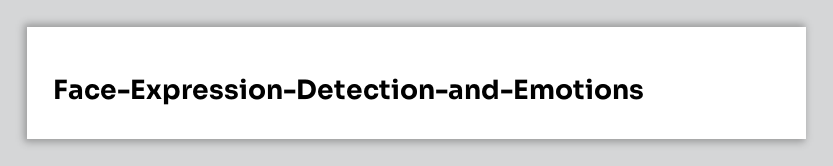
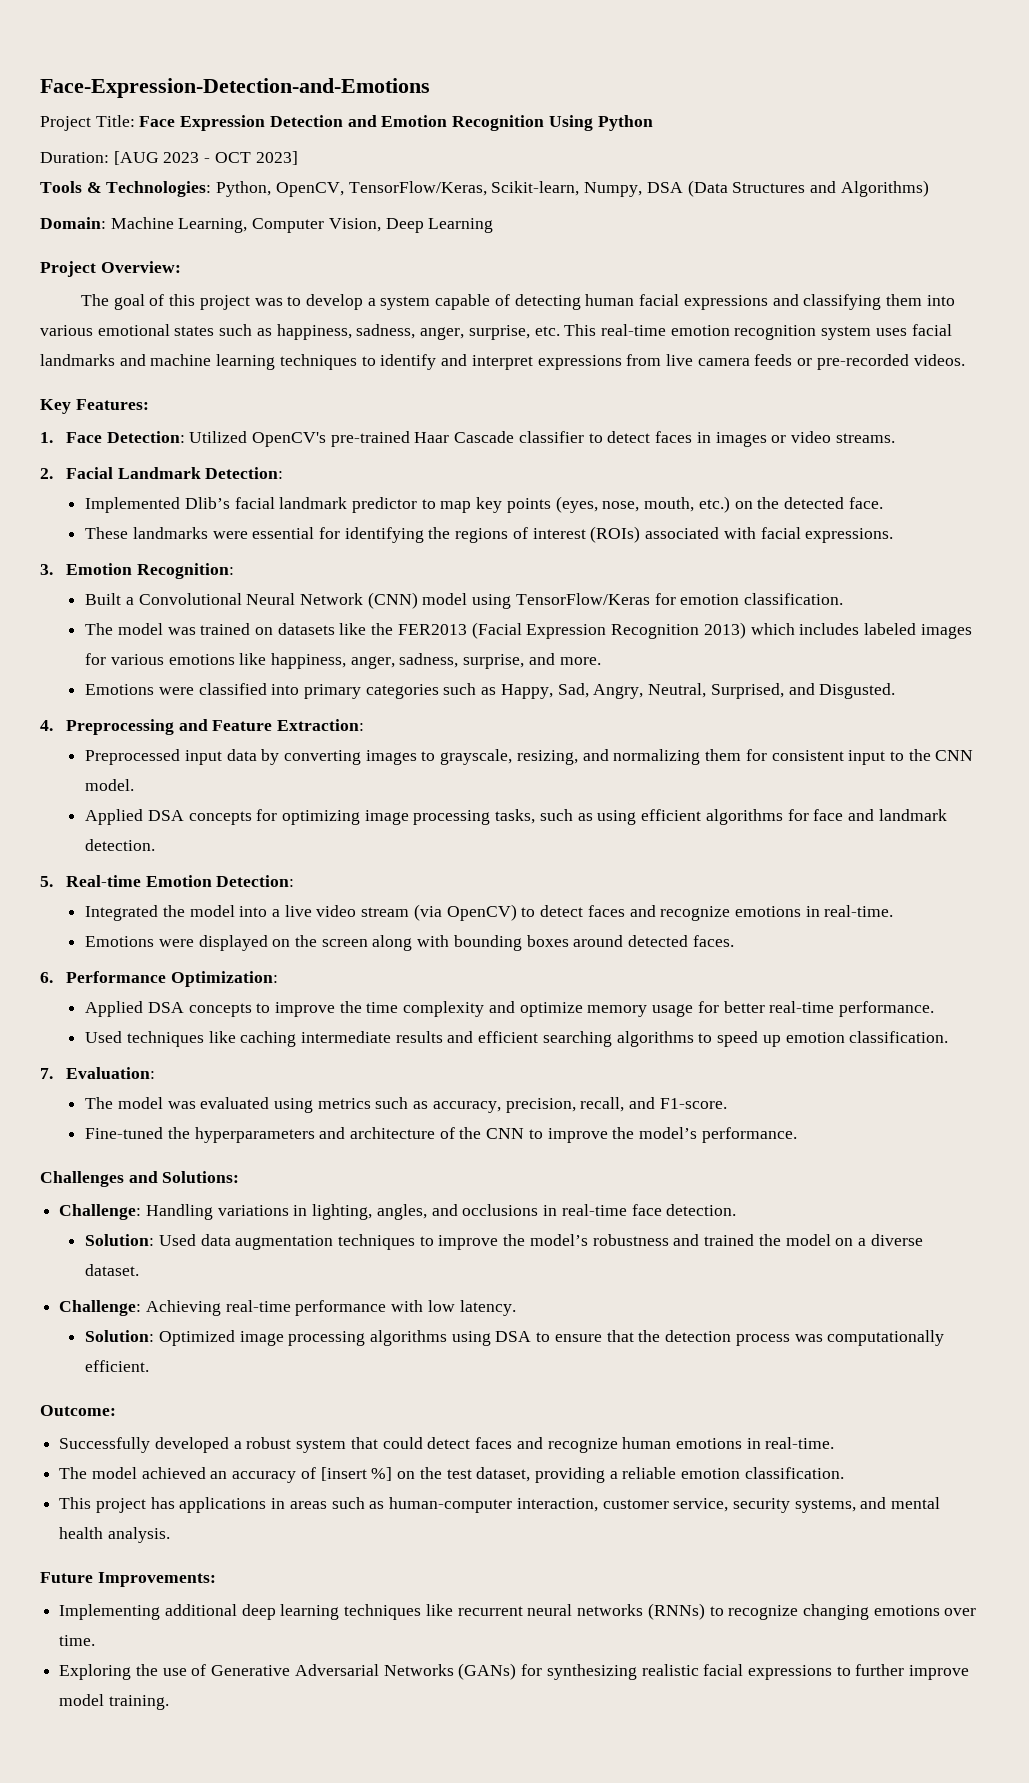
(644, 91) none -> [40,115,653,131] [40,151,298,165] [40,180,929,197] [40,217,494,233] [40,261,181,277] [80,294,955,310] [40,324,952,340] [40,354,965,370] [40,399,149,414] [40,431,895,447] [40,467,284,479] [85,496,883,513] [85,526,894,543] [40,563,234,579] [85,592,844,609] [85,622,972,639] [85,653,601,669] [85,683,896,699] [40,719,365,735] [85,749,974,765] [85,779,135,791] [85,809,947,825] [85,839,156,851] [40,875,295,887] [85,904,894,921] [85,935,734,951] [40,971,278,987] [85,1001,934,1017] [85,1031,949,1047] [40,1067,155,1079] [85,1097,727,1113] [85,1127,797,1143] [40,1171,240,1187] [59,1204,737,1220] [85,1234,923,1250] [85,1264,140,1276] [59,1300,516,1316] [85,1330,945,1346] [85,1360,150,1372] [40,1405,116,1416] [59,1437,835,1453] [59,1467,844,1483] [59,1497,941,1513] [59,1527,170,1543] [40,1572,216,1587] [59,1603,977,1620] [59,1635,96,1646] [59,1663,970,1680] [59,1694,169,1710] // Project Title: Face Expression Detection and Emotion Recognition Using Python // Duration: [AUG 2023 - OCT 2023] // Tools & Technologies: Python, OpenCV, TensorFlow/Keras, Scikit-learn, Numpy, DSA (Data Structures and Algorithms) // Domain: Machine Learning, Computer Vision, Deep Learning // Project Overview: // The goal of this project was to develop a system capable of detecting human facial expressions and classifying them into various emotional states such as happiness, sadness, anger, surprise, etc. This real-time emotion recognition system uses facial landmarks and machine learning techniques to identify and interpret expressions from live camera feeds or pre-recorded videos. // Key Features: // 1. Face Detection: Utilized OpenCV's pre-trained Haar Cascade classifier to detect faces in images or video streams. // 2. Facial Landmark Detection: // Implemented Dlib’s facial landmark predictor to map key points (eyes, nose, mouth, etc.) on the detected face. // These landmarks were essential for identifying the regions of interest (ROIs) associated with facial expressions. // 3. Emotion Recognition: // Built a Convolutional Neural Network (CNN) model using TensorFlow/Keras for emotion classification. // The model was trained on datasets like the FER2013 (Facial Expression Recognition 2013) which includes labeled images for various emotions like happiness, anger, sadness, surprise, and more. // Emotions were classified into primary categories such as Happy, Sad, Angry, Neutral, Surprised, and Disgusted. // 4. Preprocessing and Feature Extraction: // Preprocessed input data by converting images to grayscale, resizing, and normalizing them for consistent input to the CNN model. // Applied DSA concepts for optimizing image processing tasks, such as using efficient algorithms for face and landmark detection. // 5. Real-time Emotion Detection: // Integrated the model into a live video stream (via OpenCV) to detect faces and recognize emotions in real-time. // Emotions were displayed on the screen along with bounding boxes around detected faces. // 6. Performance Optimization: // Applied DSA concepts to improve the time complexity and optimize memory usage for better real-time performance. // Used techniques like caching intermediate results and efficient searching algorithms to speed up emotion classification. // 7. Evaluation: // The model was evaluated using metrics such as accuracy, precision, recall, and F1-score. // Fine-tuned the hyperparameters and architecture of the CNN to improve the model’s performance. // Challenges and Solutions: // Challenge: Handling variations in lighting, angles, and occlusions in real-time face detection. // Solution: Used data augmentation techniques to improve the model’s robustness and trained the model on a diverse dataset. // Challenge: Achieving real-time performance with low latency. // Solution: Optimized image processing algorithms using DSA to ensure that the detection process was computationally efficient. // Outcome: // Successfully developed a robust system that could detect faces and recognize human emotions in real-time. // The model achieved an accuracy of [insert %] on the test dataset, providing a reliable emotion classification. // This project has applications in areas such as human-computer interaction, customer service, security systems, and mental health analysis. // Future Improvements: // Implementing additional deep learning techniques like recurrent neural networks (RNNs) to recognize changing emotions over time. // Exploring the use of Generative Adversarial Networks (GANs) for synthesizing realistic facial expressions to further improve model training.

